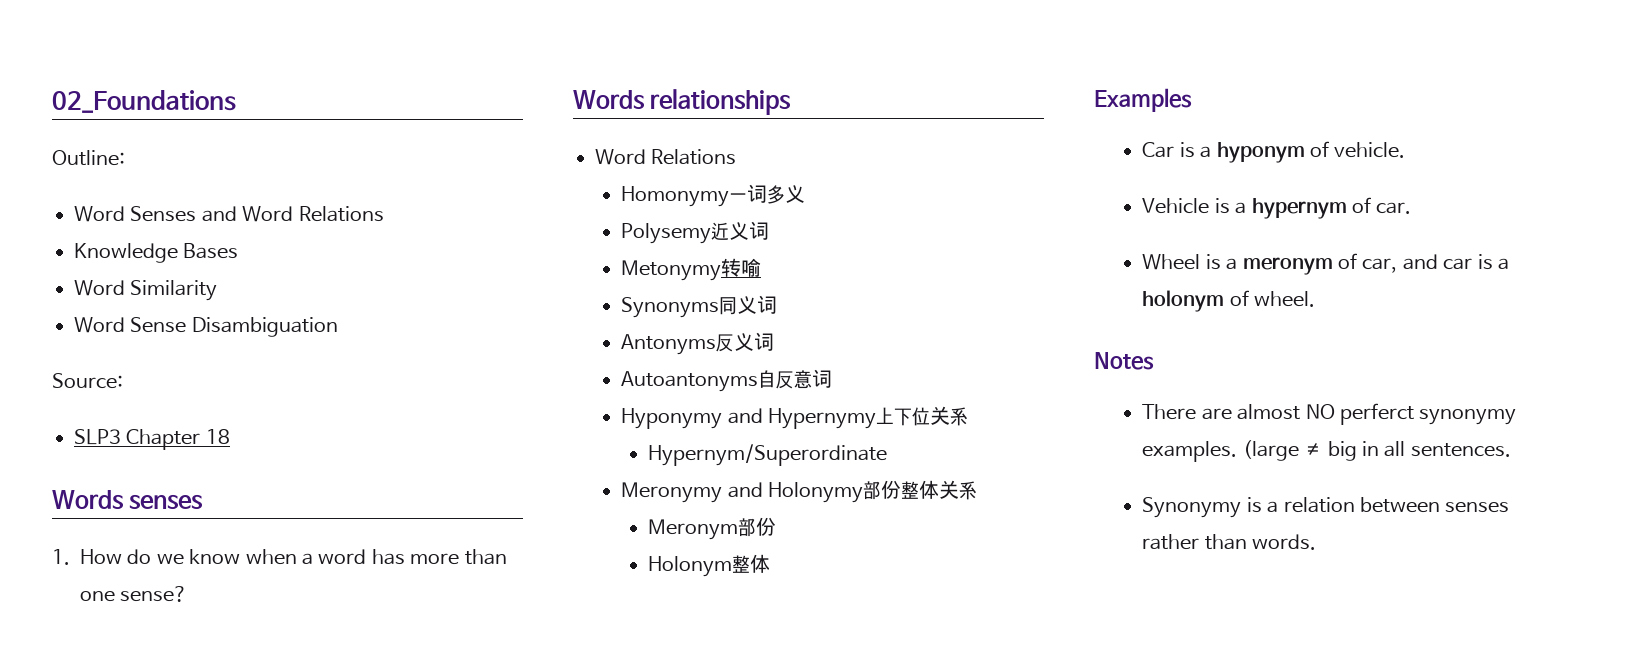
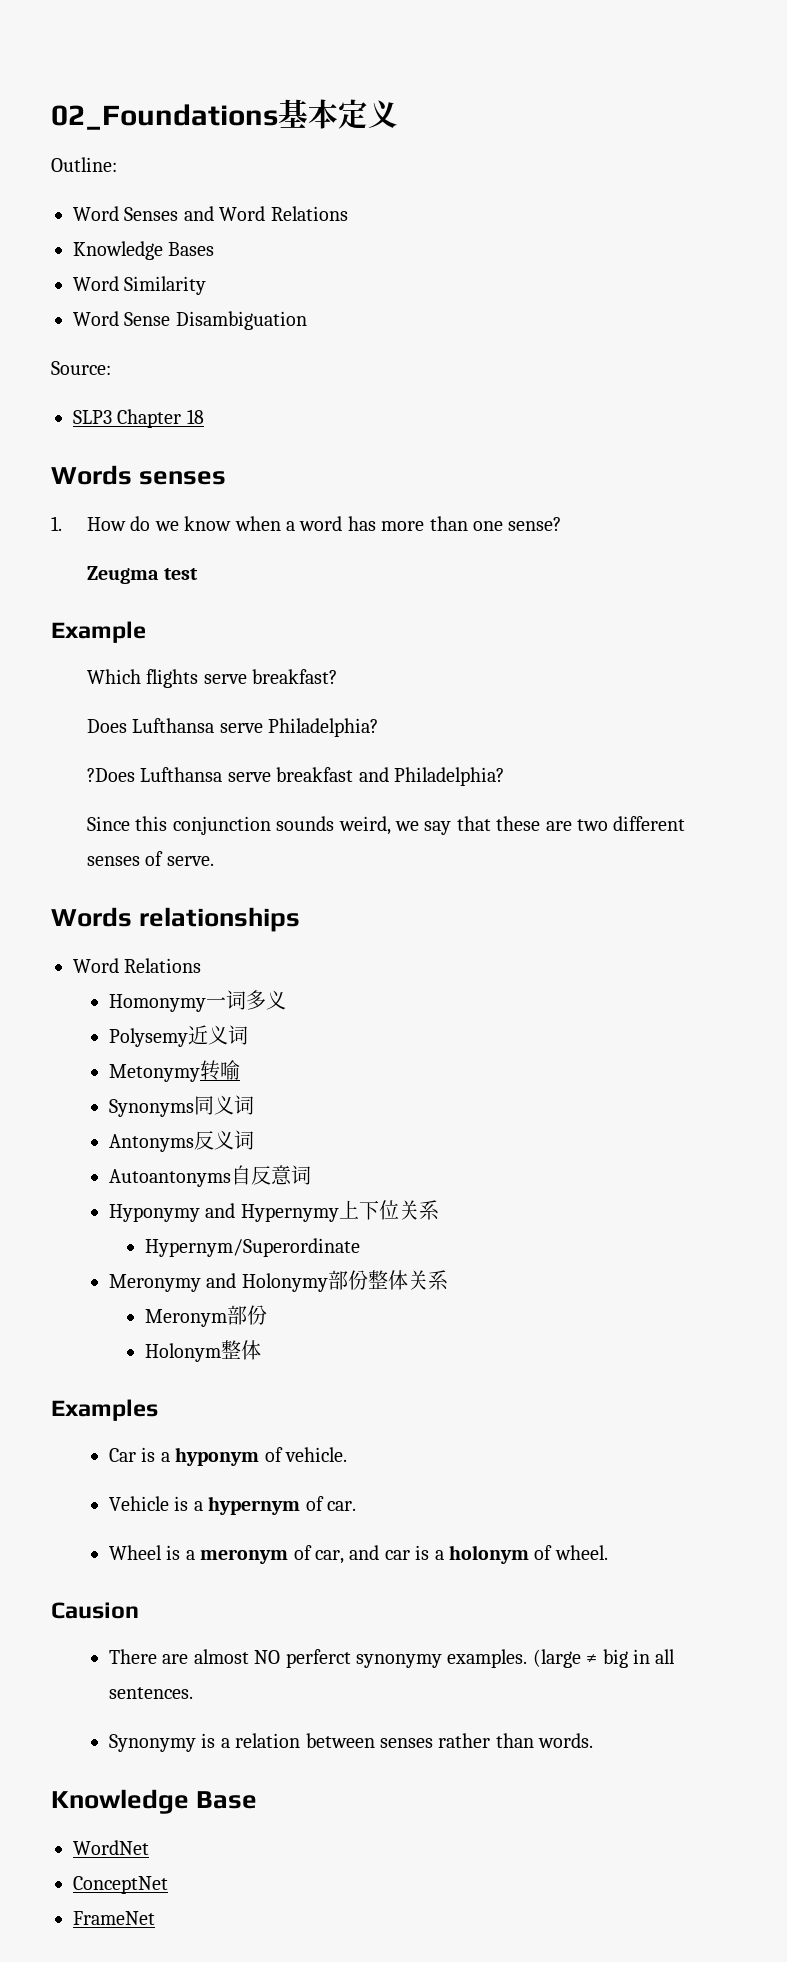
(236, 101) none -> [278,99,398,129] 基本定义
(188, 594) none -> [86,566,199,584] [51,621,146,643] [86,669,338,688] [86,718,379,737] [86,767,504,786] [86,816,686,835] [86,851,214,866] // Zeugma test // Example // Which flights serve breakfast? // Does Lufthansa serve Philadelphia? // ?Does Lufthansa serve breakfast and Philadelphia? // Since this conjunction sounds weird, we say that these are two different senses of serve.
[1094,352,1154,370] Notes -> [51,1602,139,1619] Causion
(1317, 542) none -> [51,1789,258,1814] [73,1840,149,1855] [73,1876,168,1894] [73,1911,155,1925] // Knowledge Base // WordNet // ConceptNet // FrameNet

